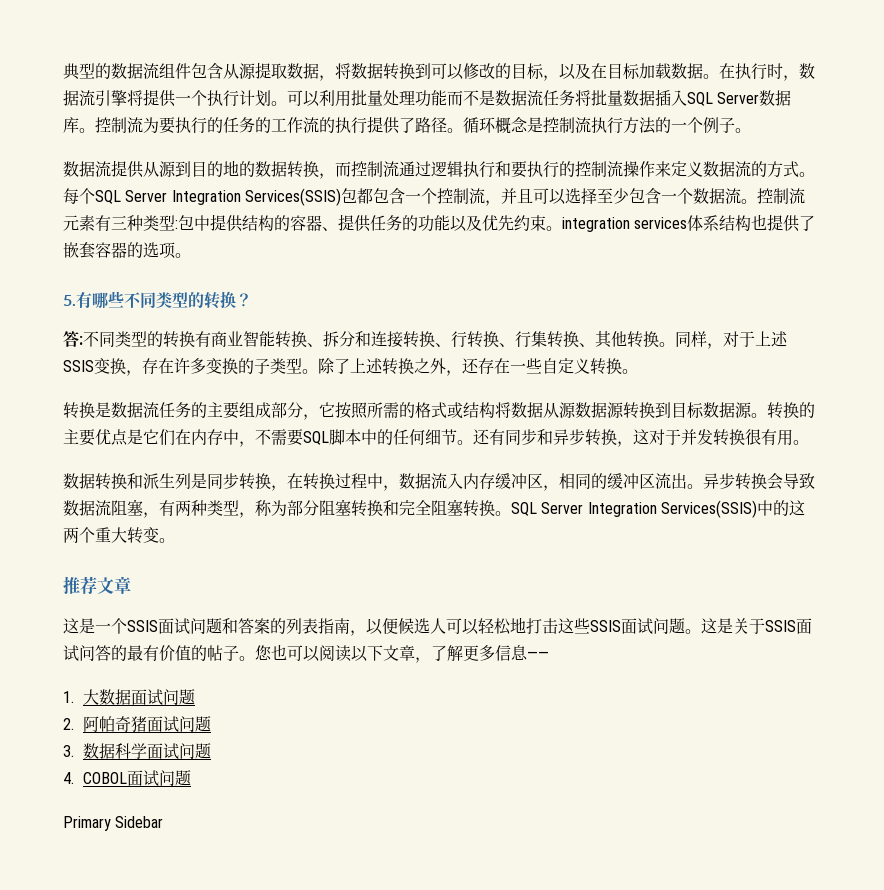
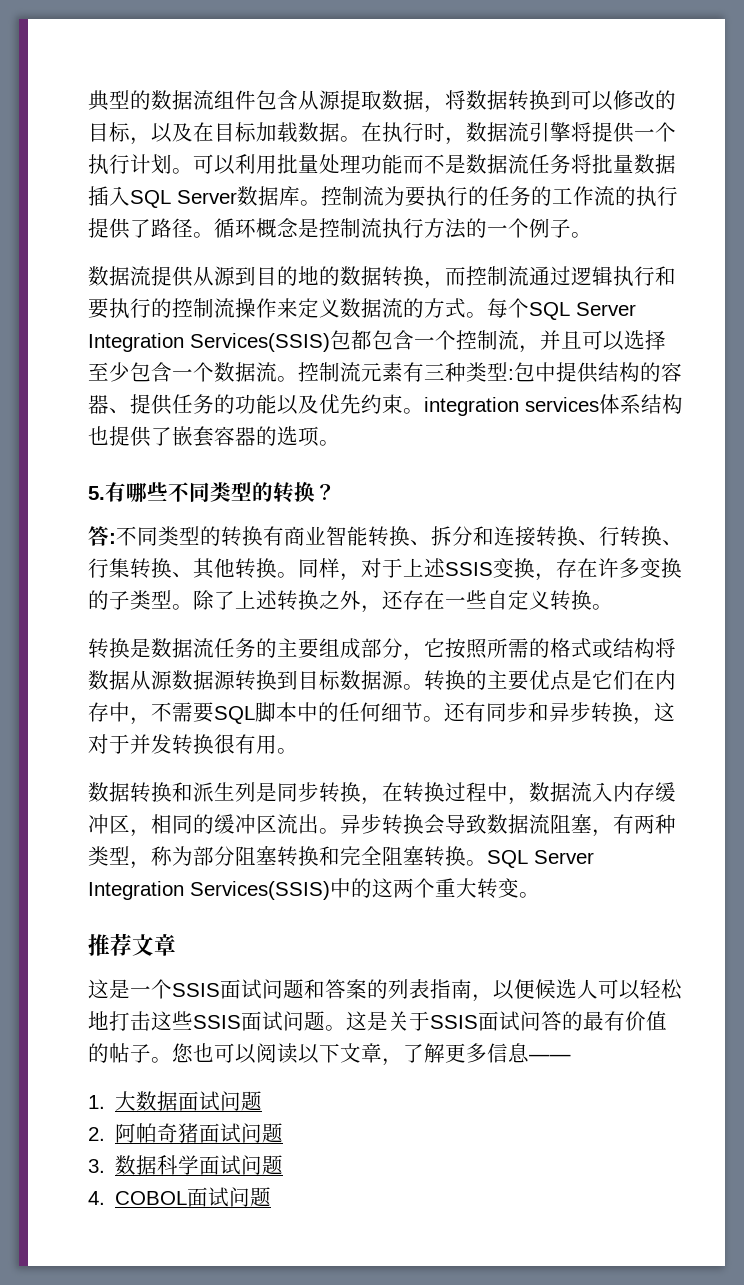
[63,816,164,831] // Primary Sidebar -> (272, 1197) none

